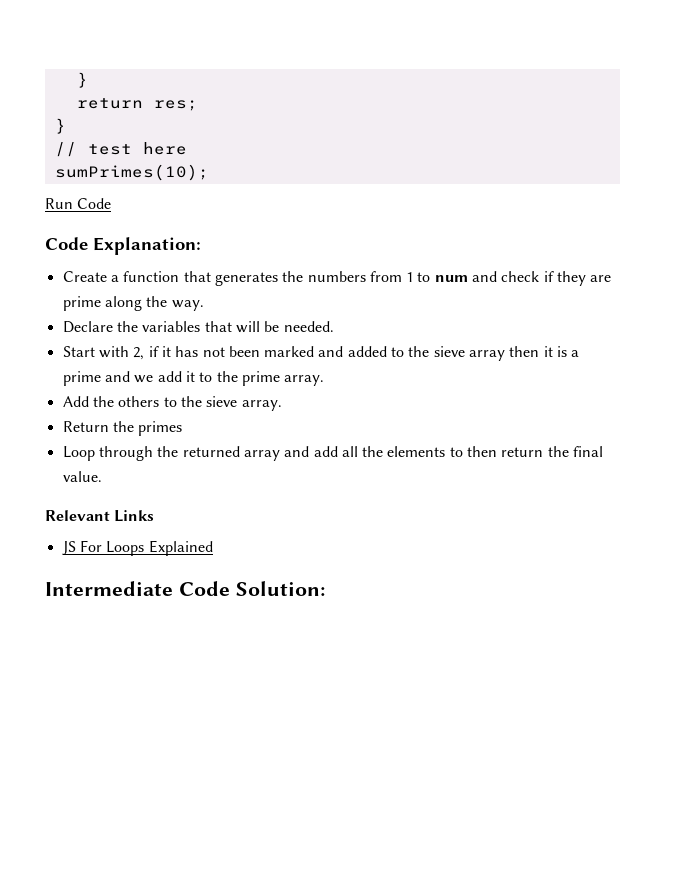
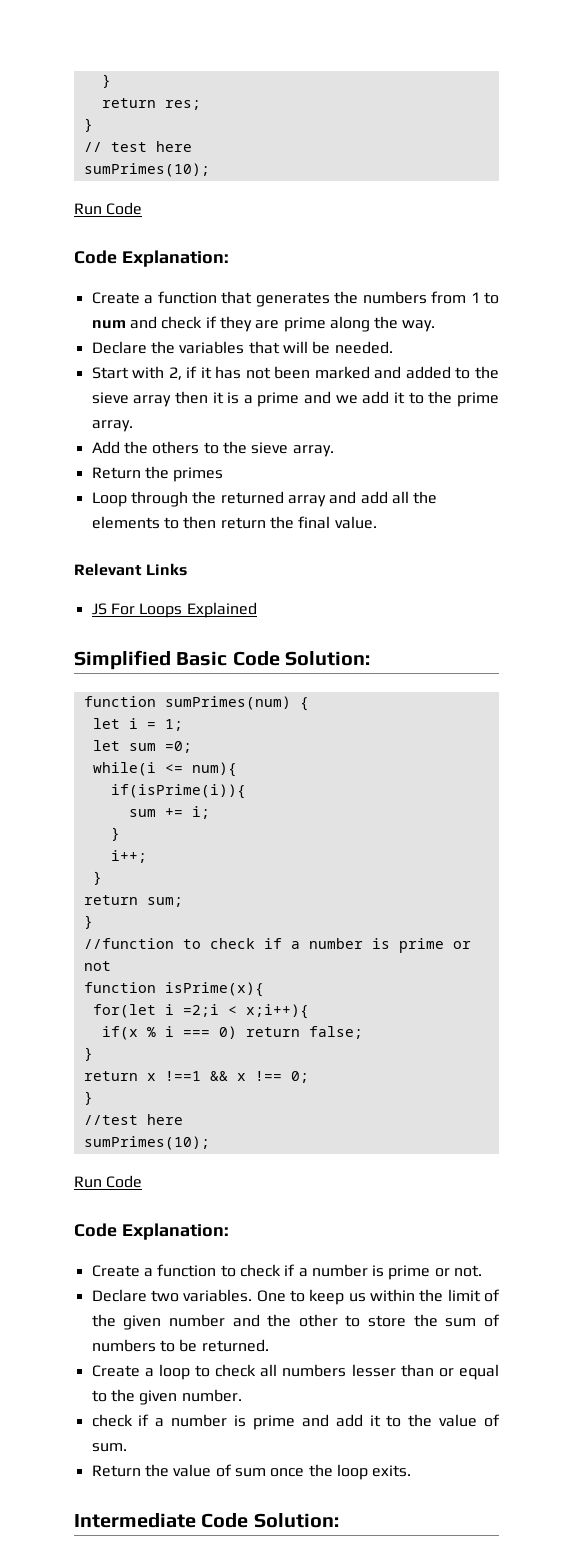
(213, 548) none -> [74,650,371,670] [83,696,309,711] [92,718,183,731] [92,740,192,753] [92,762,237,777] [110,784,246,799] [128,806,210,819] [110,827,120,841] [110,850,147,863] [92,871,102,885] [83,895,183,907] [83,915,93,929] [83,938,471,953] [83,961,111,971] [83,982,264,997] [92,1004,309,1019] [101,1026,363,1040] [83,1047,93,1061] [83,1071,309,1083] [83,1091,93,1105] [83,1114,183,1125] [83,1136,210,1150] [74,1175,143,1188] [74,1223,229,1240] [91,1264,483,1280] [91,1289,500,1305] [91,1314,500,1330] [91,1339,269,1352] [91,1364,499,1380] [91,1389,242,1405] [91,1414,501,1430] [91,1443,127,1452] [91,1464,412,1480] // Simplified Basic Code Solution: // function sumPrimes(num) { // let i = 1; // let sum =0; // while(i <= num){ // if(isPrime(i)){ // sum += i; // } // i++; // } // return sum; // } // //function to check if a number is prime or not // function isPrime(x){ // for(let i =2;i < x;i++){ // if(x % i === 0) return false; // } // return x !==1 && x !== 0; // } // //test here // sumPrimes(10); // Run Code // Code Explanation: // Create a function to check if a number is prime or not. // Declare two variables. One to keep us within the limit of the given number and the other to store the sum of numbers to be returned. // Create a loop to check all numbers lesser than or equal to the given number. // check if a number is prime and add it to the value of sum. // Return the value of sum once the loop exits.

